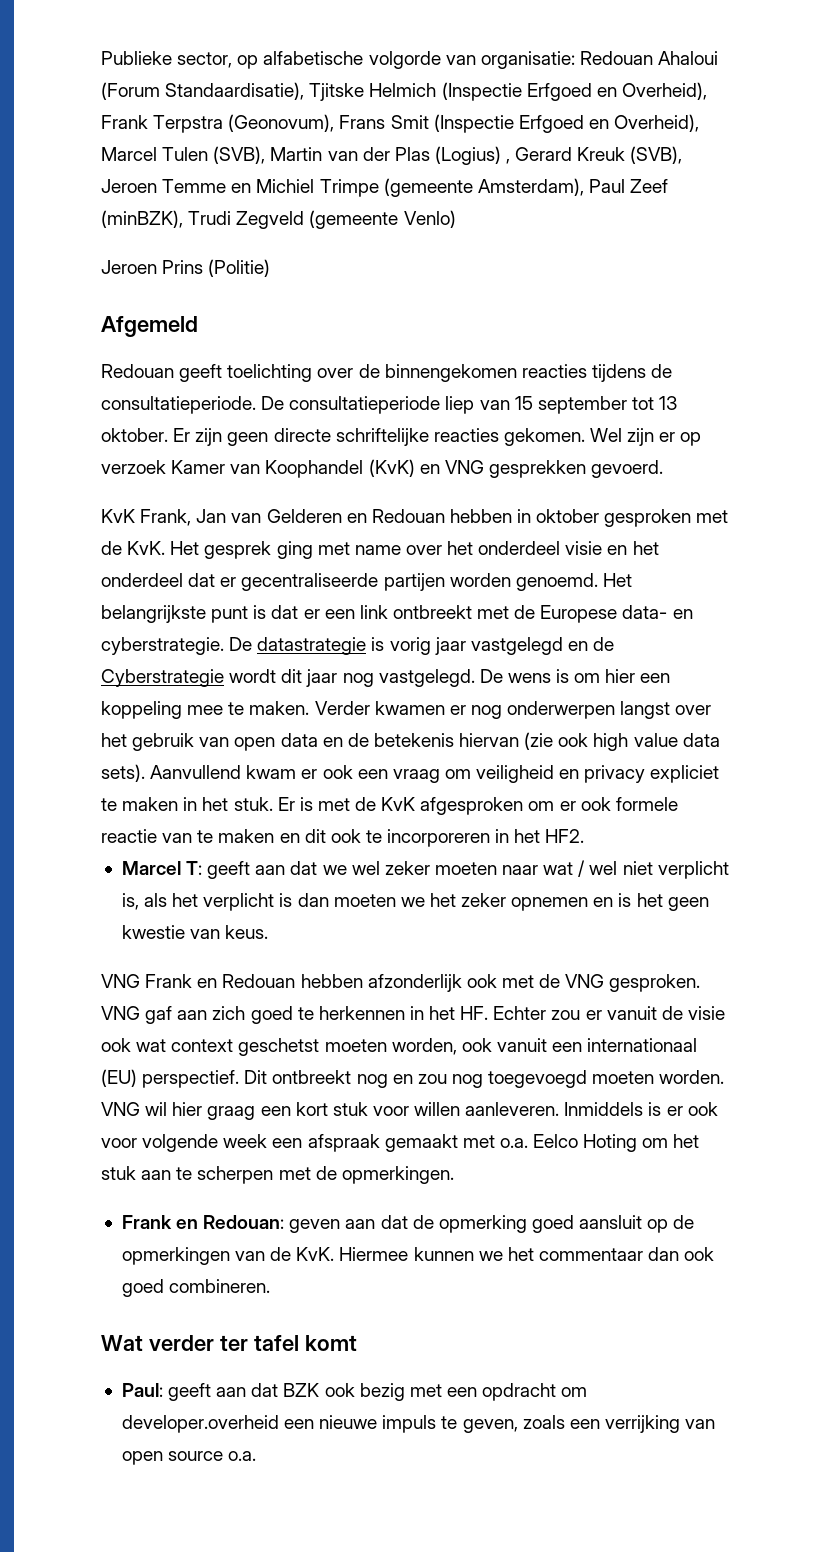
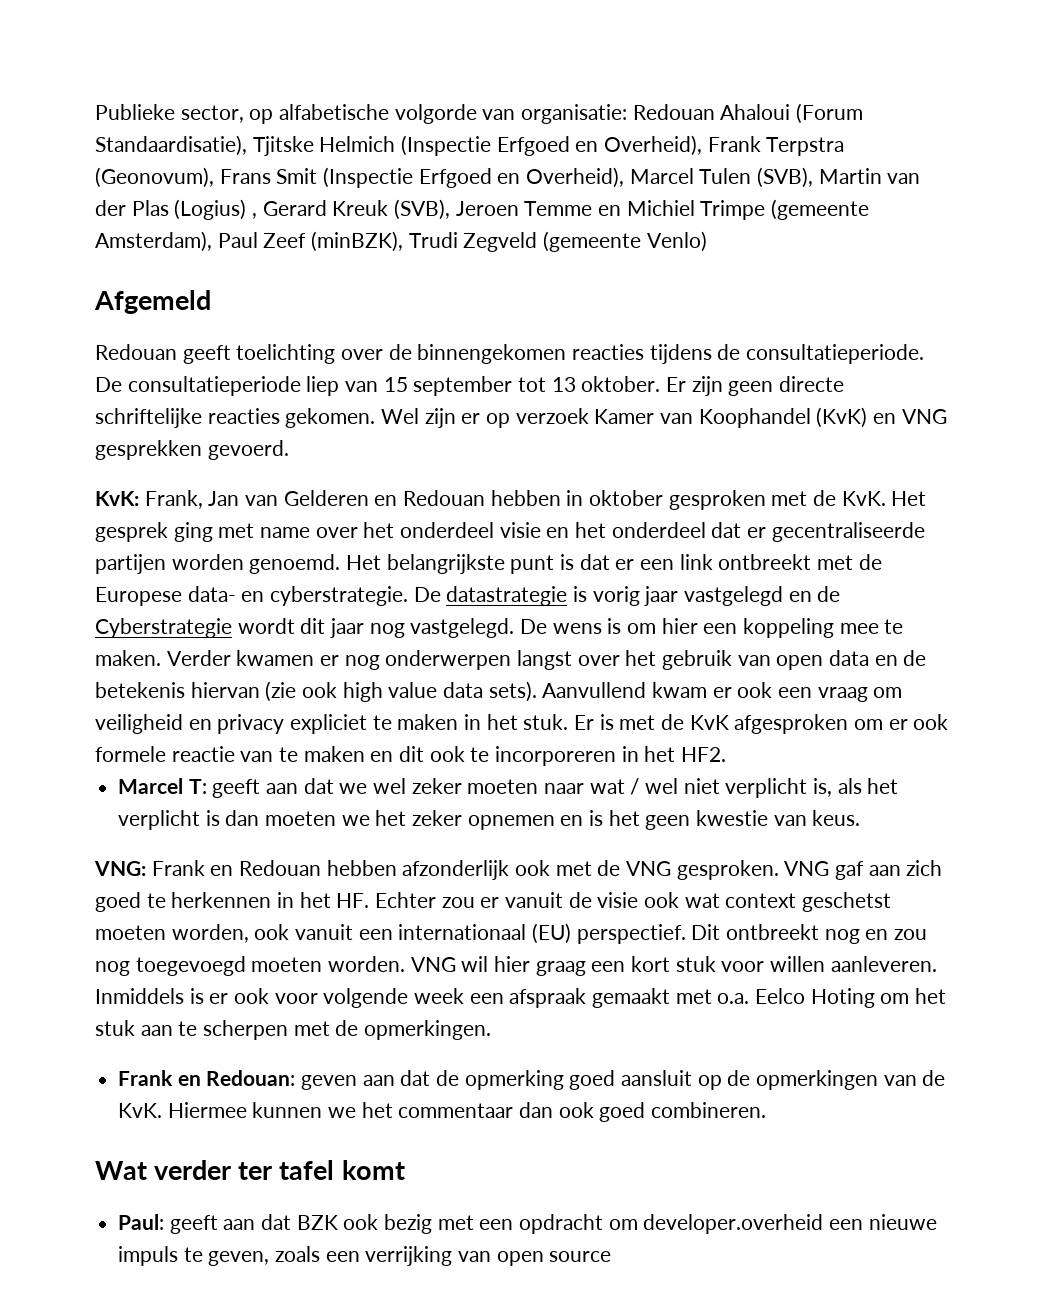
[101,259,271,277] // Jeroen Prins (Politie) -> (707, 241) none
[101,509,135,523] KvK -> [95,491,139,506] KvK:
[101,974,140,988] VNG -> [94,861,146,876] VNG:
[228,1451,257,1461] o.a. -> (612, 1256) none

